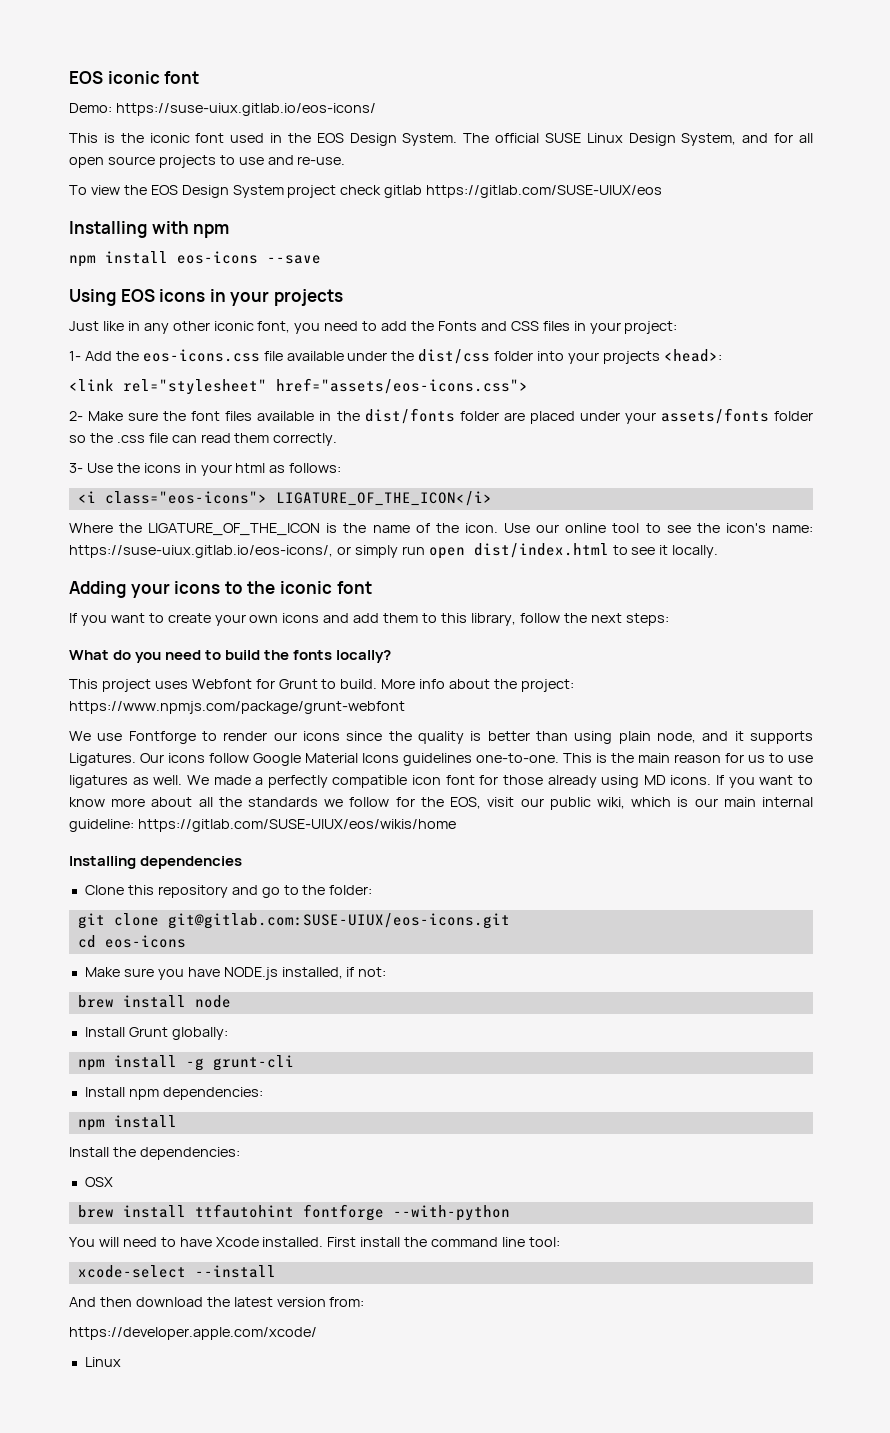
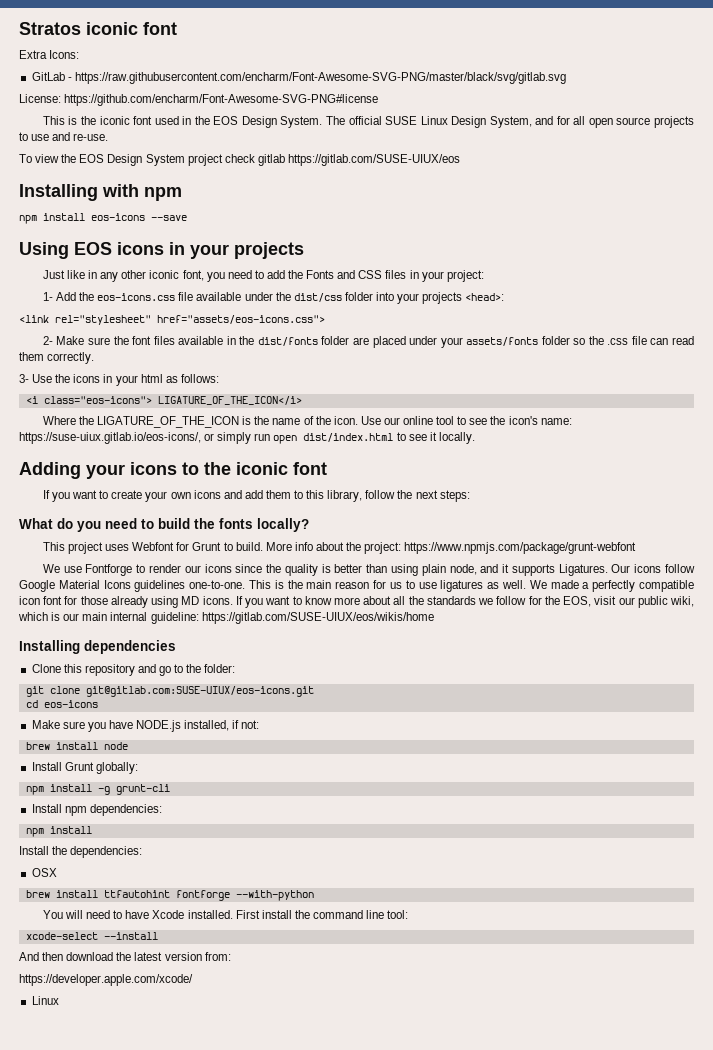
[69,71,200,84] [69,103,376,116] EOS iconic font // Demo: https://suse-uiux.gitlab.io/eos-icons/ -> [19,22,177,35] [19,50,80,59] [31,72,566,84] [19,94,379,106] Stratos iconic font // Extra Icons: // GitLab - https://raw.githubusercontent.com/encharm/Font-Awesome-SVG-PNG/master/black/svg/gitlab.svg // License: https://github.com/encharm/Font-Awesome-SVG-PNG#license

